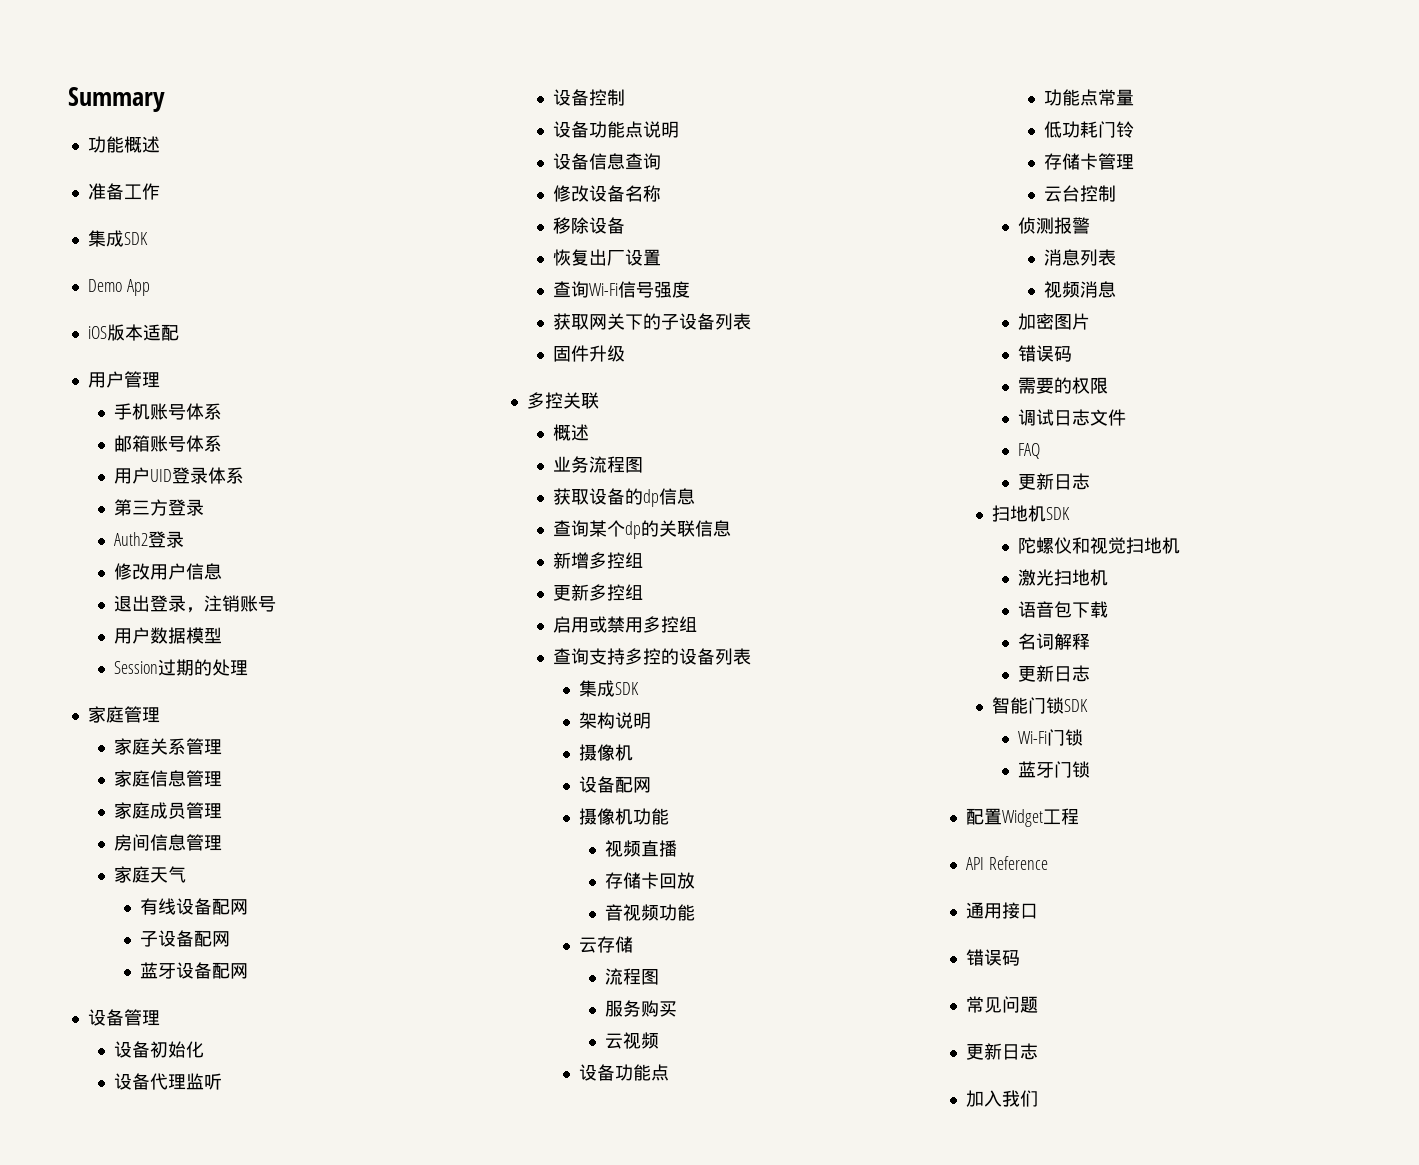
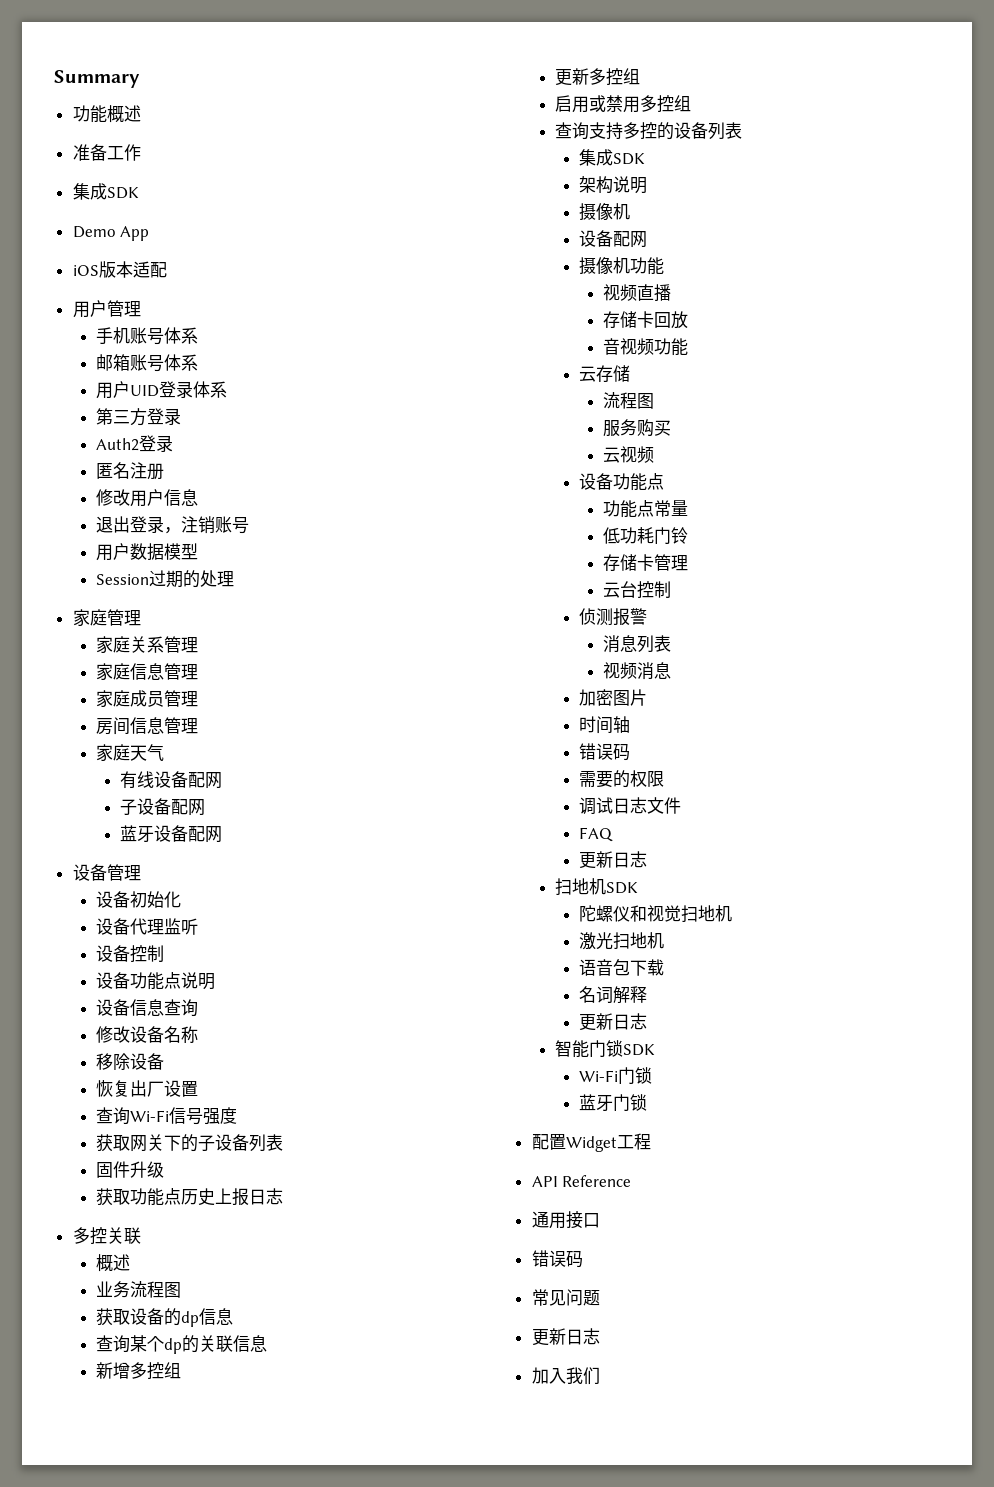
(185, 539) none -> [96,462,165,480] // 匿名注册
(626, 353) none -> [96,1188,284,1206] // 获取功能点历史上报⽇志
(1091, 321) none -> [579,716,631,734] // 时间轴

